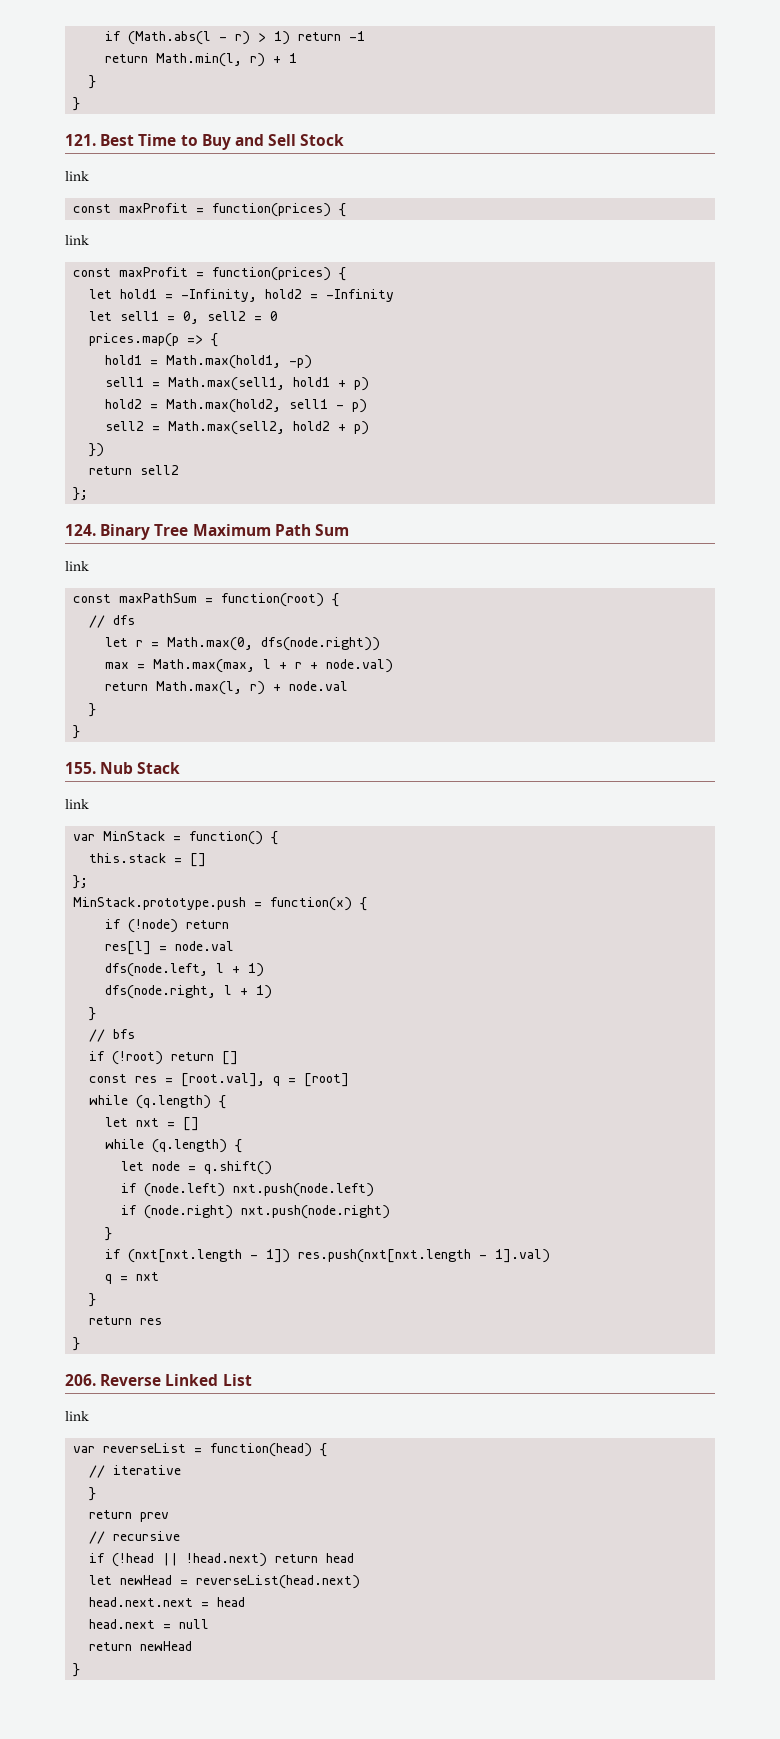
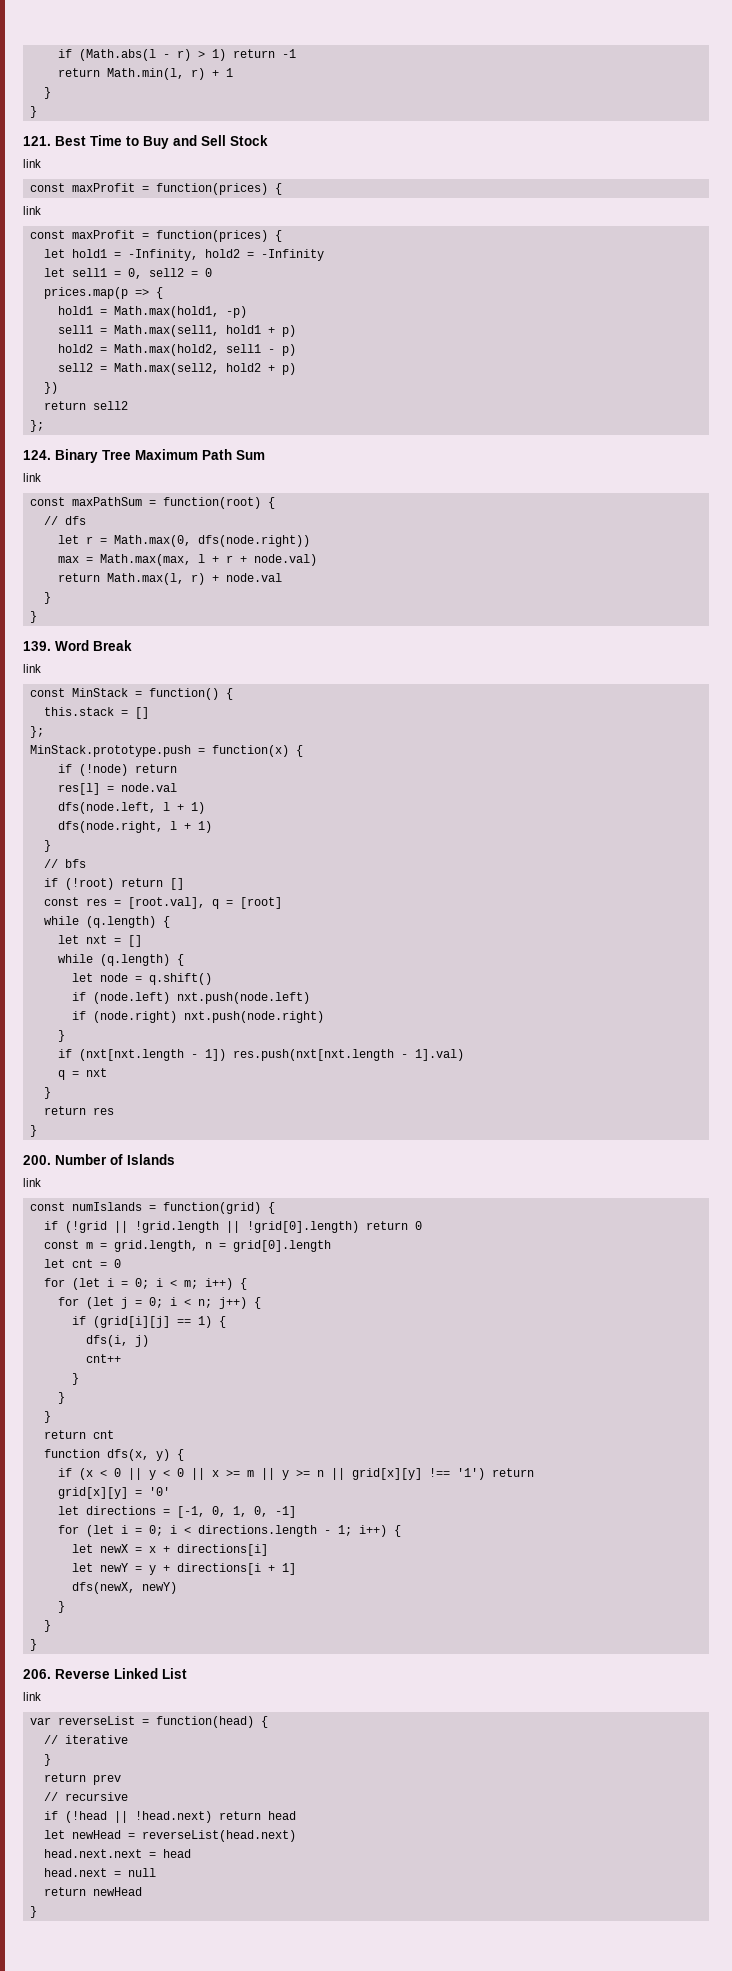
[65,762,181,774] [65,799,89,809] [73,834,96,841] 155. Nub Stack // link // var -> [23,640,132,651] [23,664,41,673] [29,688,65,697] 139. Word Break // link // const
(81, 1344) none -> [23,1154,175,1165] [23,1178,41,1187] [29,1202,275,1214] [43,1221,422,1233] [43,1240,331,1252] [43,1259,121,1268] [43,1278,247,1290] [57,1297,261,1309] [71,1316,226,1328] [85,1335,149,1347] [85,1354,121,1363] [71,1373,79,1385] [57,1392,65,1404] [43,1411,51,1423] [43,1430,114,1439] [43,1449,184,1461] [57,1468,534,1480] [57,1487,170,1499] [57,1506,296,1518] [57,1525,401,1537] [71,1544,268,1556] [71,1563,296,1575] [71,1582,177,1594] [57,1601,65,1613] [43,1620,51,1632] [29,1639,37,1651] // 200. Number of Islands // link // const numIslands = function(grid) { // if (!grid || !grid.length || !grid[0].length) return 0 // const m = grid.length, n = grid[0].length // let cnt = 0 // for (let i = 0; i < m; i++) { // for (let j = 0; i < n; j++) { // if (grid[i][j] == 1) { // dfs(i, j) // cnt++ // } // } // } // return cnt // function dfs(x, y) { // if (x < 0 || y < 0 || x >= m || y >= n || grid[x][y] !== '1') return // grid[x][y] = '0' // let directions = [-1, 0, 1, 0, -1] // for (let i = 0; i < directions.length - 1; i++) { // let newX = x + directions[i] // let newY = y + directions[i + 1] // dfs(newX, newY) // } // } // }

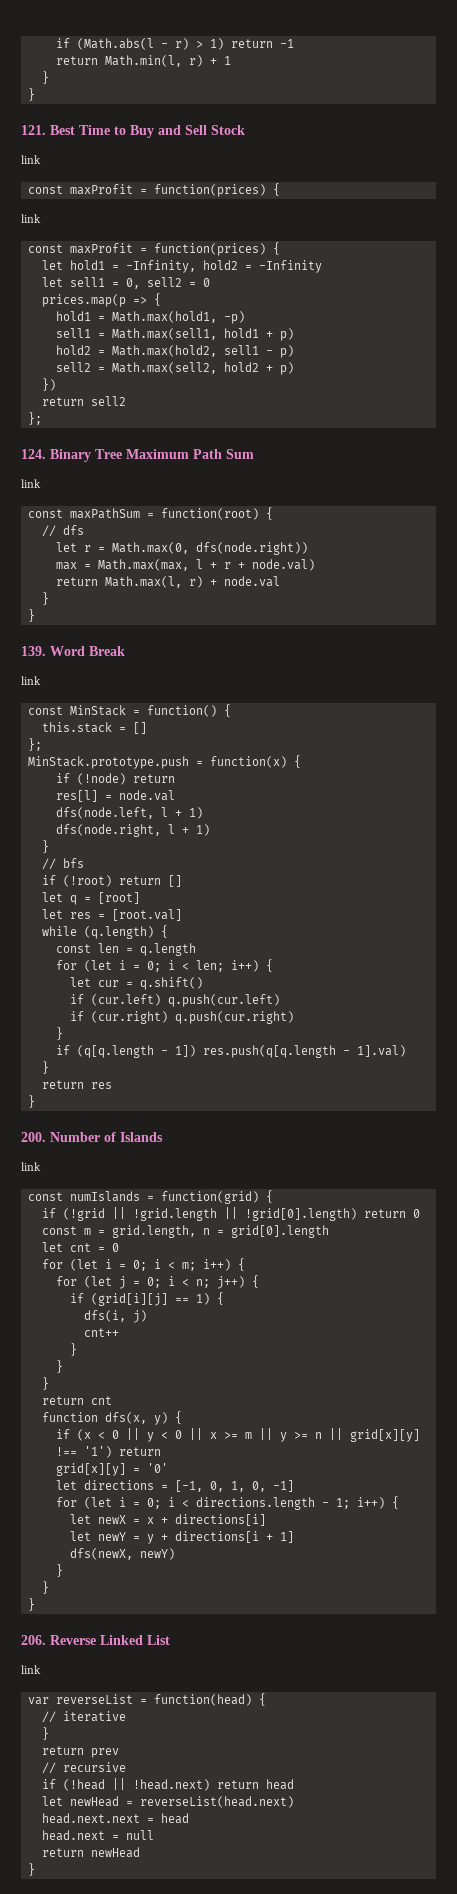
[43,897,205,909] const res = [root.val], -> [42,892,64,902] let
[43,916,170,928] [57,935,142,947] [57,954,184,966] [71,973,128,982] // while (q.length) { // let nxt = [] // while (q.length) { // let node -> [42,909,183,921] [42,925,169,939] [56,943,197,956] [56,959,274,972] [70,977,120,987] // let res = [root.val] // while (q.length) { // const len = q.length // for (let i = 0; i < len; i++) { // let cur
[92,992,310,1004] [71,1011,324,1023] (node.left) nxt.push(node.left) // if (node.right) nxt.push(node.right) -> [91,994,281,1007] [70,1011,295,1024] (cur.left) q.push(cur.left) // if (cur.right) q.push(cur.right)
[78,1049,184,1061] (nxt[nxt.length -> [77,1045,155,1058] (q[q.length
[232,1049,394,1061] res.push(nxt[nxt.length -> [203,1045,337,1058] res.push(q[q.length
[57,1068,107,1080] // q = nxt -> (407, 1051) none

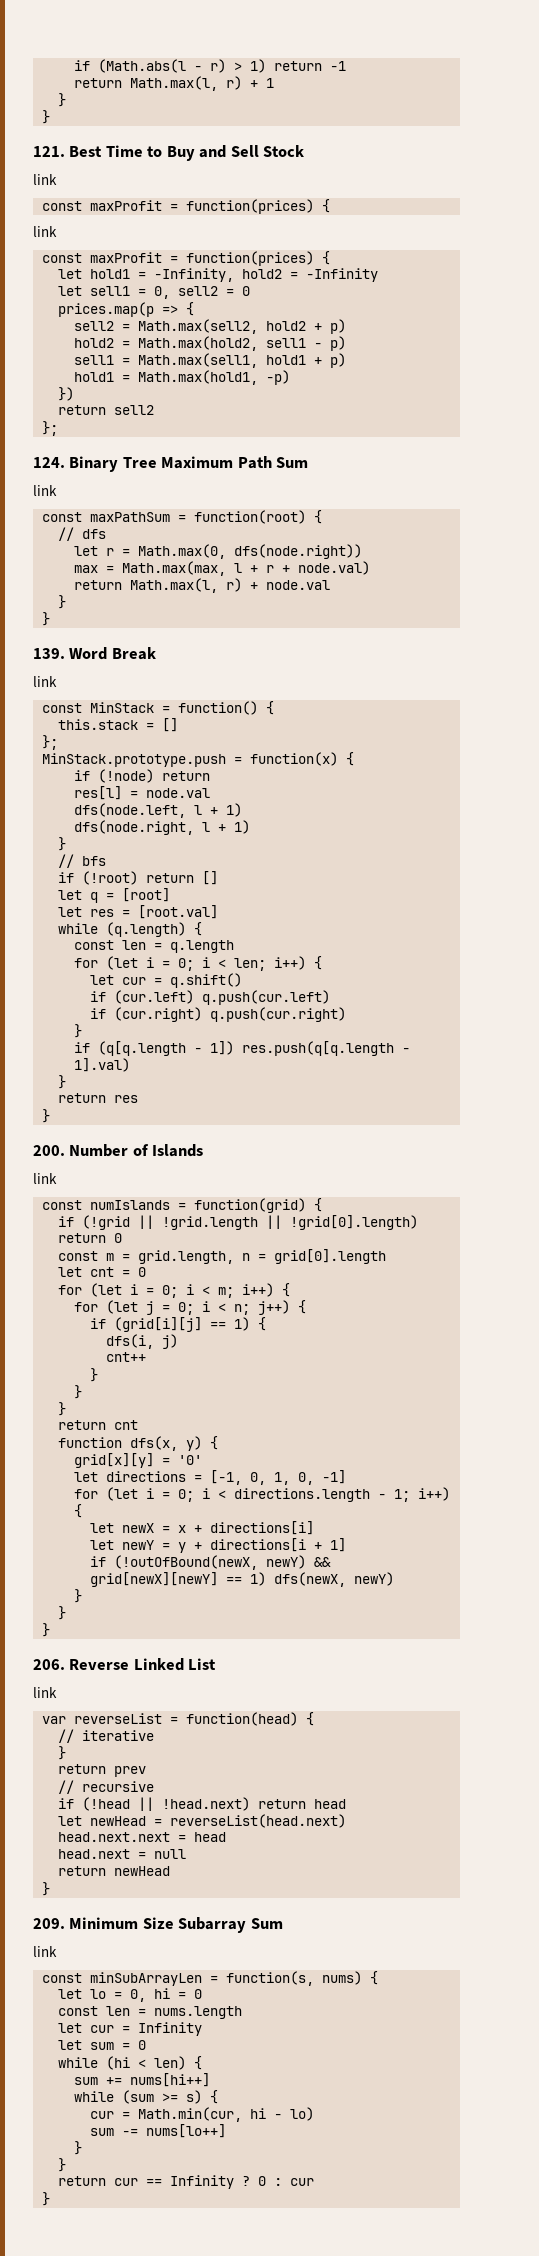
[105,55,183,67] Math.min(l, -> [130,76,218,91] Math.max(l,
[56,311,246,324] [56,328,260,340] hold1 = Math.max(hold1, -p) // sell1 = Math.max(sell1, hold1 -> [74,319,306,334] sell2 = Math.max(sell2, hold2
[56,362,295,375] sell2 = Math.max(sell2, hold2 + p) -> [74,353,346,368] [74,370,290,385] sell1 = Math.max(sell1, hold1 + p) // hold1 = Math.max(hold1, -p)
[56,1428,421,1442] [56,1446,162,1458] // if (x < 0 || y < 0 || x >= m || y >= n || grid[x][y] !== '1') return -> (218, 1443) none
(295, 1537) none -> [90,1555,331,1570] [90,1572,266,1587] if (!outOfBound(newX, newY) && grid[newX][newY] == 1)
(36, 1869) none -> [33,1917,283,1933] [33,1946,57,1957] [42,1971,378,1986] [58,1988,202,2002] [58,2006,242,2019] [58,2022,202,2036] [58,2040,146,2050] [58,2056,202,2070] [74,2073,210,2087] [74,2090,218,2104] [90,2107,314,2122] [90,2124,226,2138] [74,2141,82,2155] [58,2158,66,2172] [58,2175,314,2189] [42,2192,50,2206] // 209. Minimum Size Subarray Sum // link // const minSubArrayLen = function(s, nums) { // let lo = 0, hi = 0 // const len = nums.length // let cur = Infinity // let sum = 0 // while (hi < len) { // sum += nums[hi++] // while (sum >= s) { // cur = Math.min(cur, hi - lo) // sum -= nums[lo++] // } // } // return cur == Infinity ? 0 : cur // }

